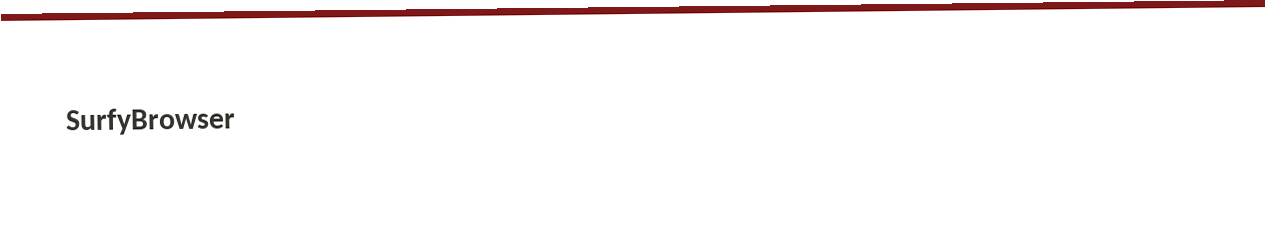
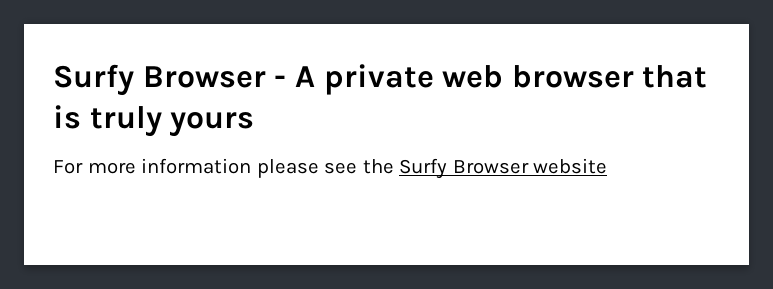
[65,107,236,136] SurfyBrowser -> [53,64,708,96] [53,105,255,137] [53,158,608,179] Surfy Browser - A private web browser that is truly yours // For more information please see the Surfy Browser website

